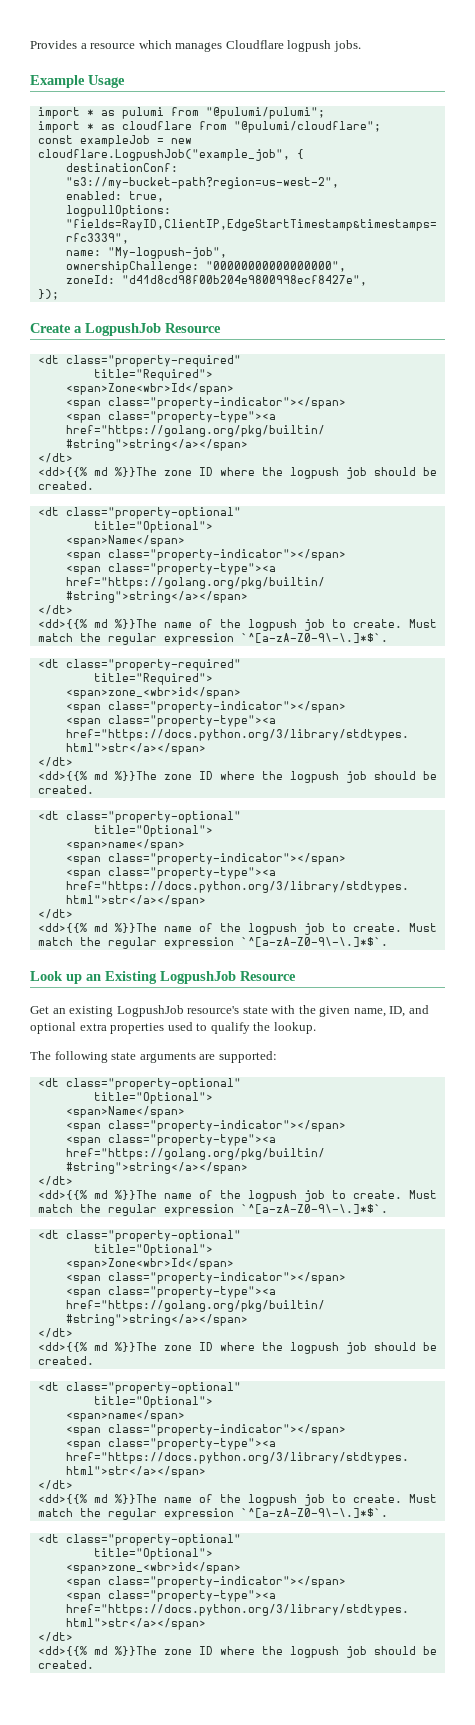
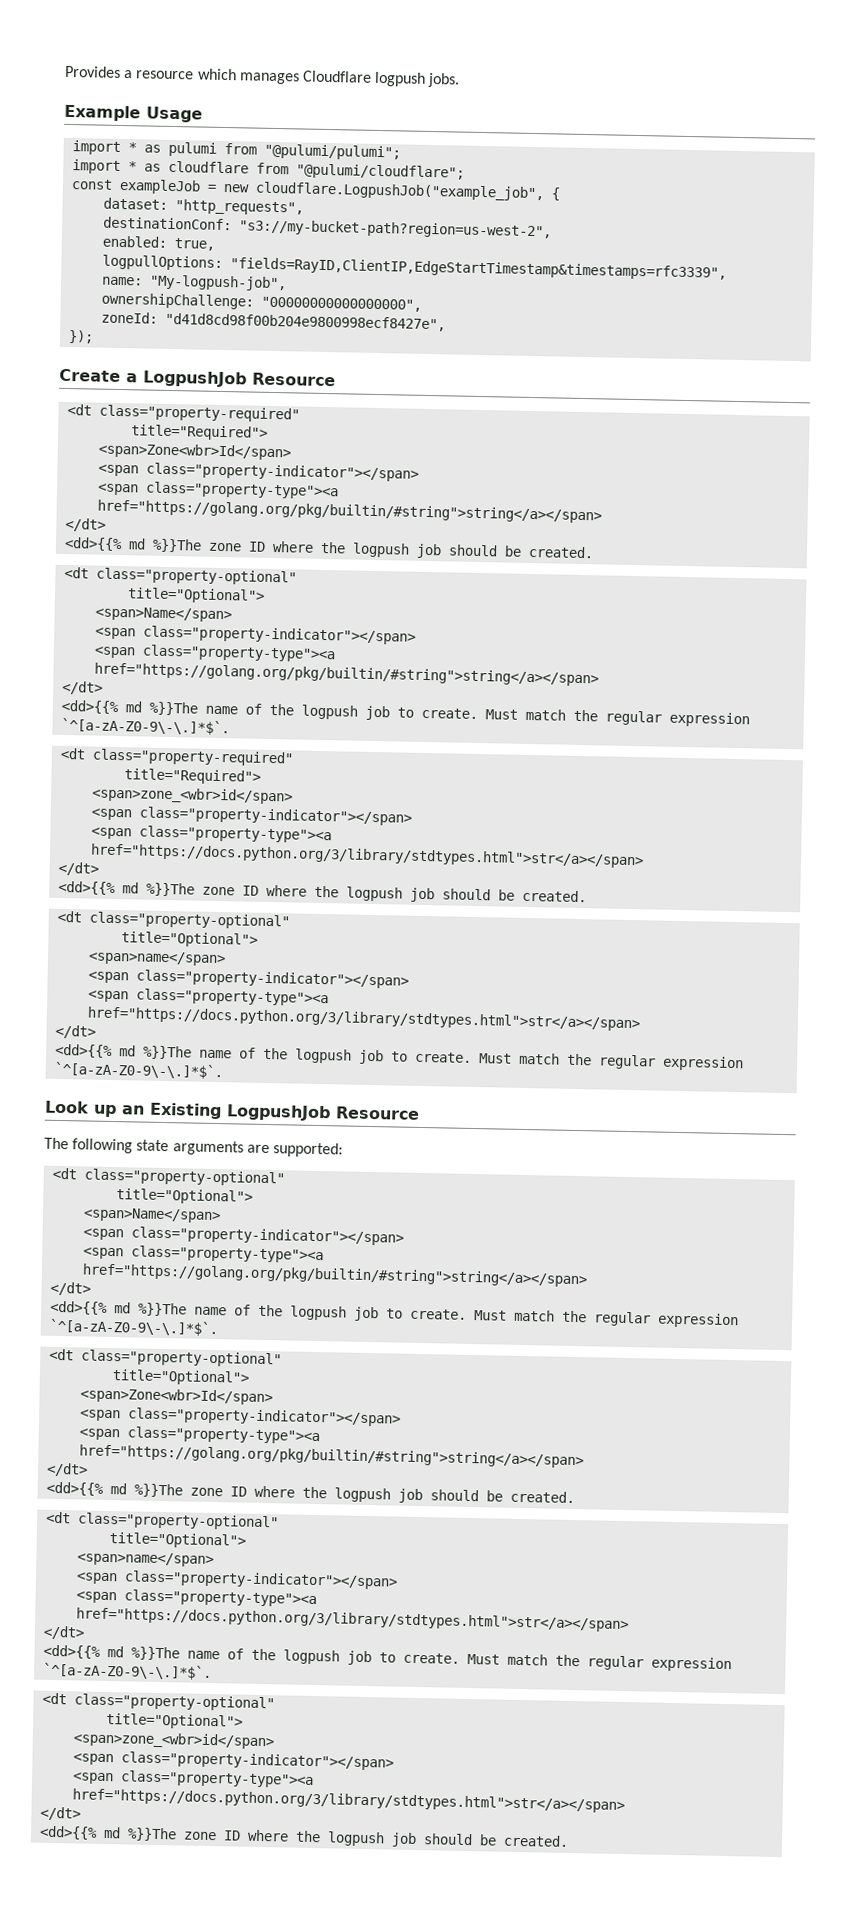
(304, 154) none -> [103,197,305,216] // dataset: "http_requests",
[30,1005,429,1017] [30,1022,316,1034] // Get an existing LogpushJob resource's state with the given name, ID, and optional extra properties used to qualify the lookup. -> (420, 1113) none

